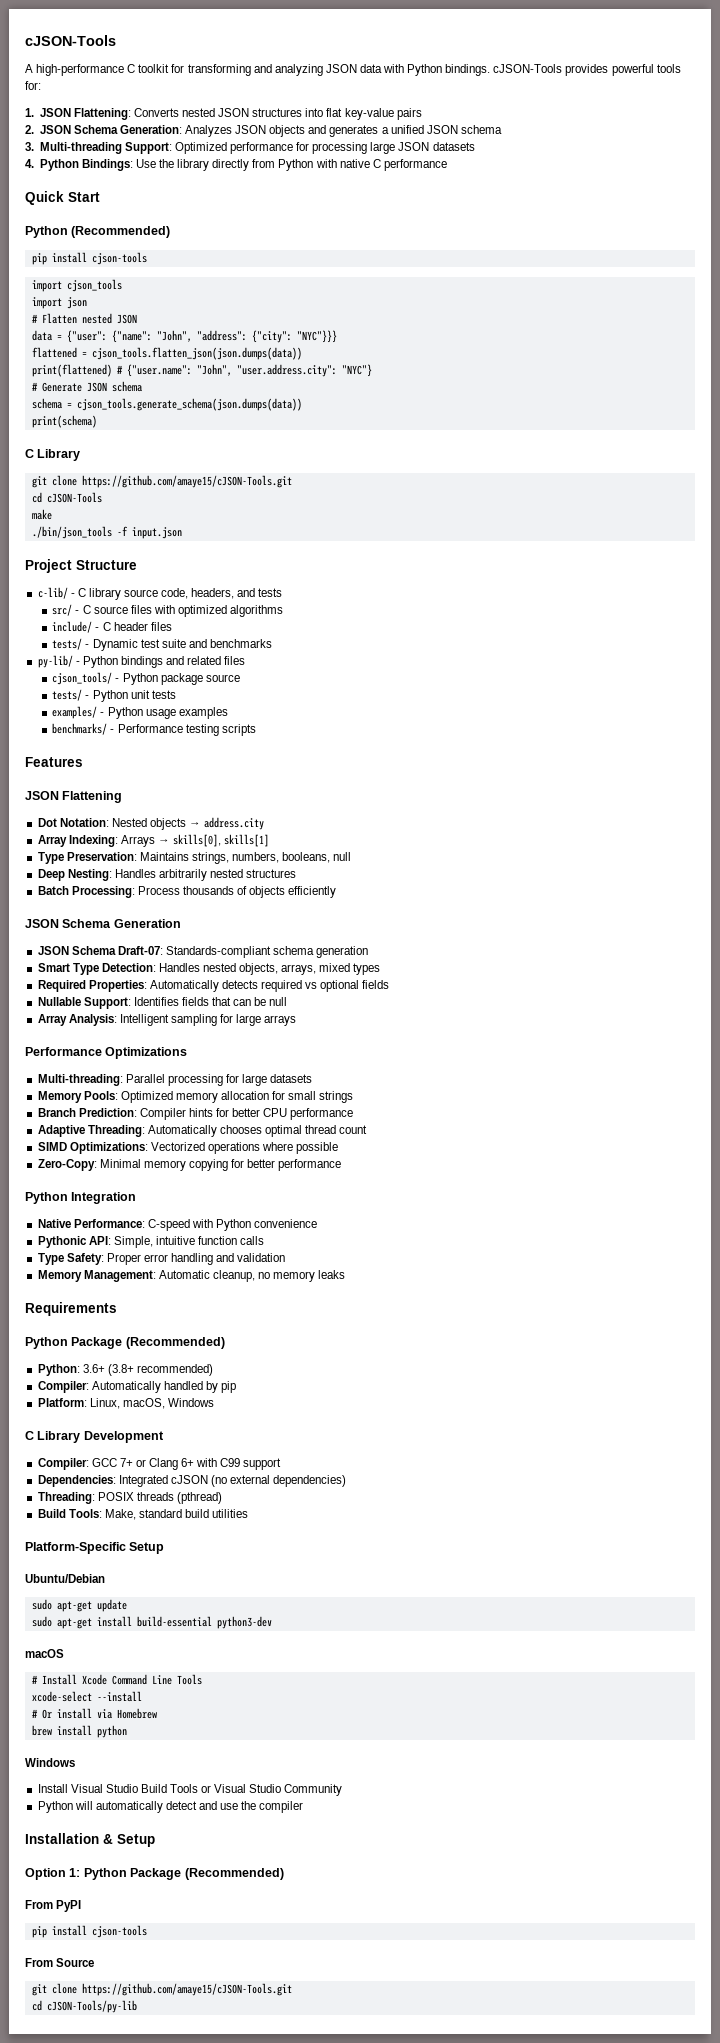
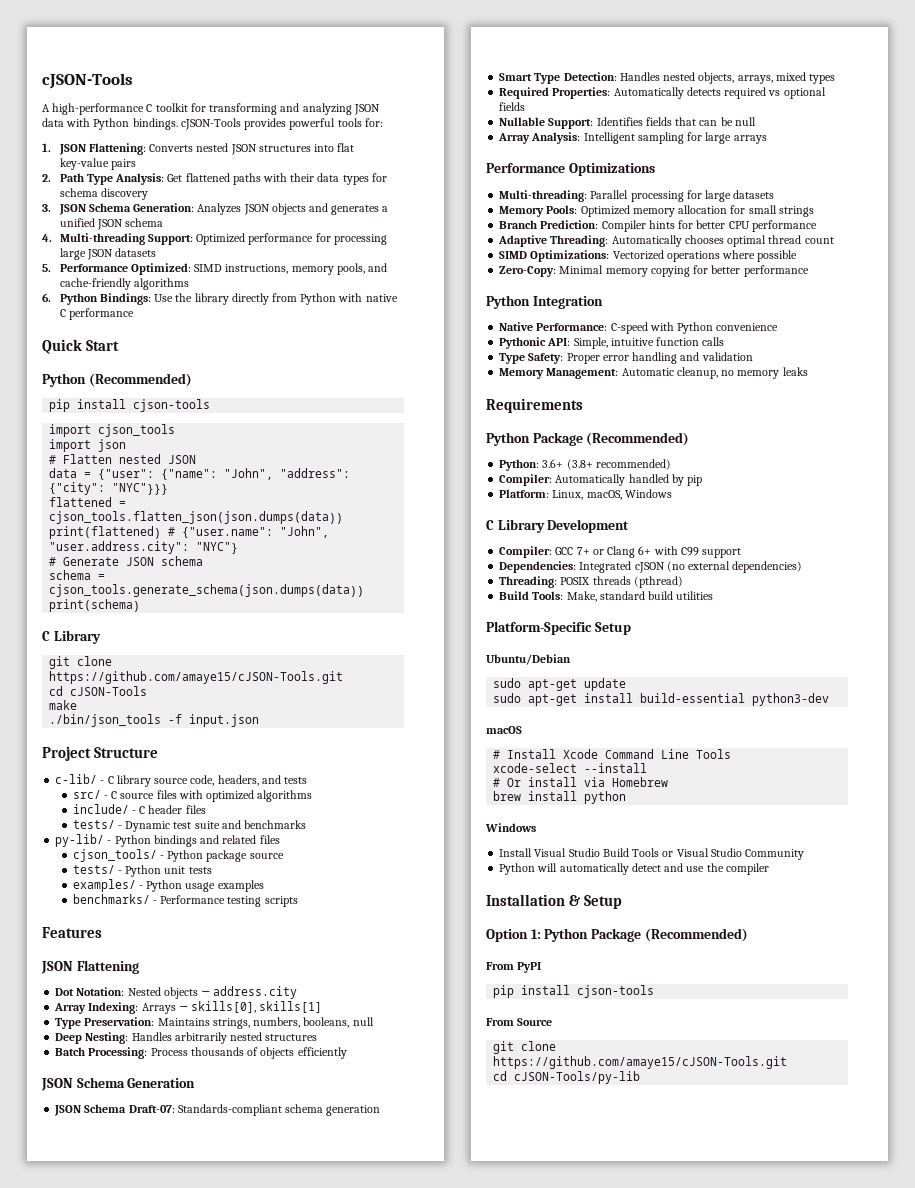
(34, 129) none -> [59,173,387,185] [59,188,148,200] [42,204,51,212] Path Type Analysis: Get flattened paths with their data types for schema discovery // 3.
[25,142,34,151] 3. -> [42,234,52,242] 4.
[25,159,34,168] 4. -> [42,263,387,275] [59,278,189,290] [42,293,51,302] 5. Performance Optimized: SIMD instructions, memory pools, and cache-friendly algorithms // 6.

